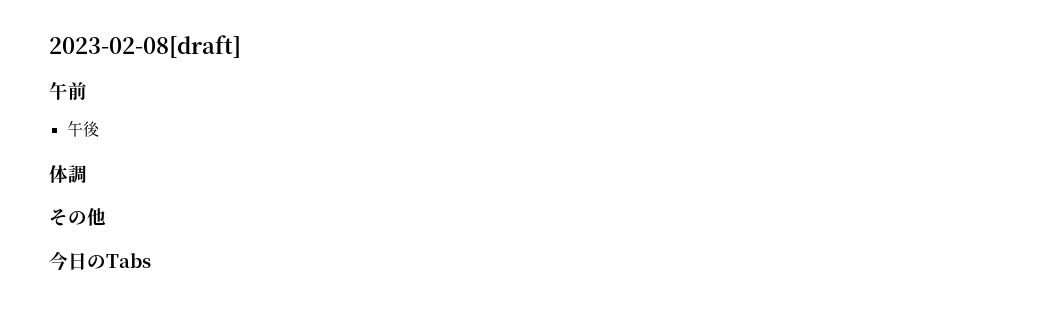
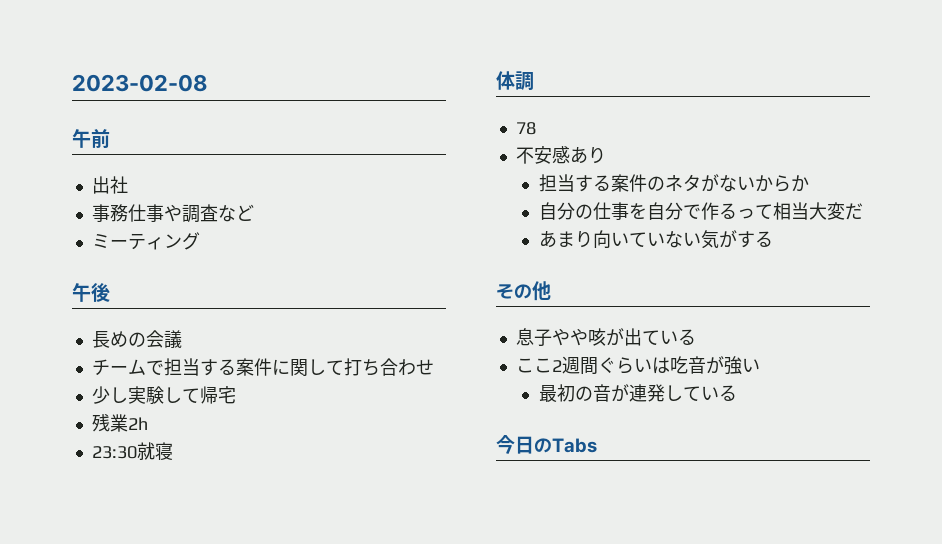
[49,35,241,58] 2023-02-08[draft] -> [72,74,207,92] 2023-02-08
[66,121,100,137] [49,165,87,183] [49,208,106,226] 午後 // 体調 // その他 -> [91,176,128,194] [91,204,254,223] [91,232,200,250] [72,283,110,302] [91,330,182,348] [91,358,434,376] [91,386,236,405] [91,414,148,432] [91,442,173,460] [496,71,534,90] [515,122,536,135] [515,146,606,164] [538,174,809,192] [538,202,863,220] [538,230,773,249] [496,281,551,301] [515,328,696,347] [515,356,760,375] [538,384,737,402] 出社 // 事務仕事や調査など // ミーティング // 午後 // 長めの会議 // チームで担当する案件に関して打ち合わせ // 少し実験して帰宅 // 残業2h // 23:30就寝 // 体調 // 78 // 不安感あり // 担当する案件のネタがないからか // 自分の仕事を自分で作るって相当大変だ // あまり向いていない気がする // その他 // 息子やや咳が出ている // ここ2週間ぐらいは吃音が強い // 最初の音が連発している

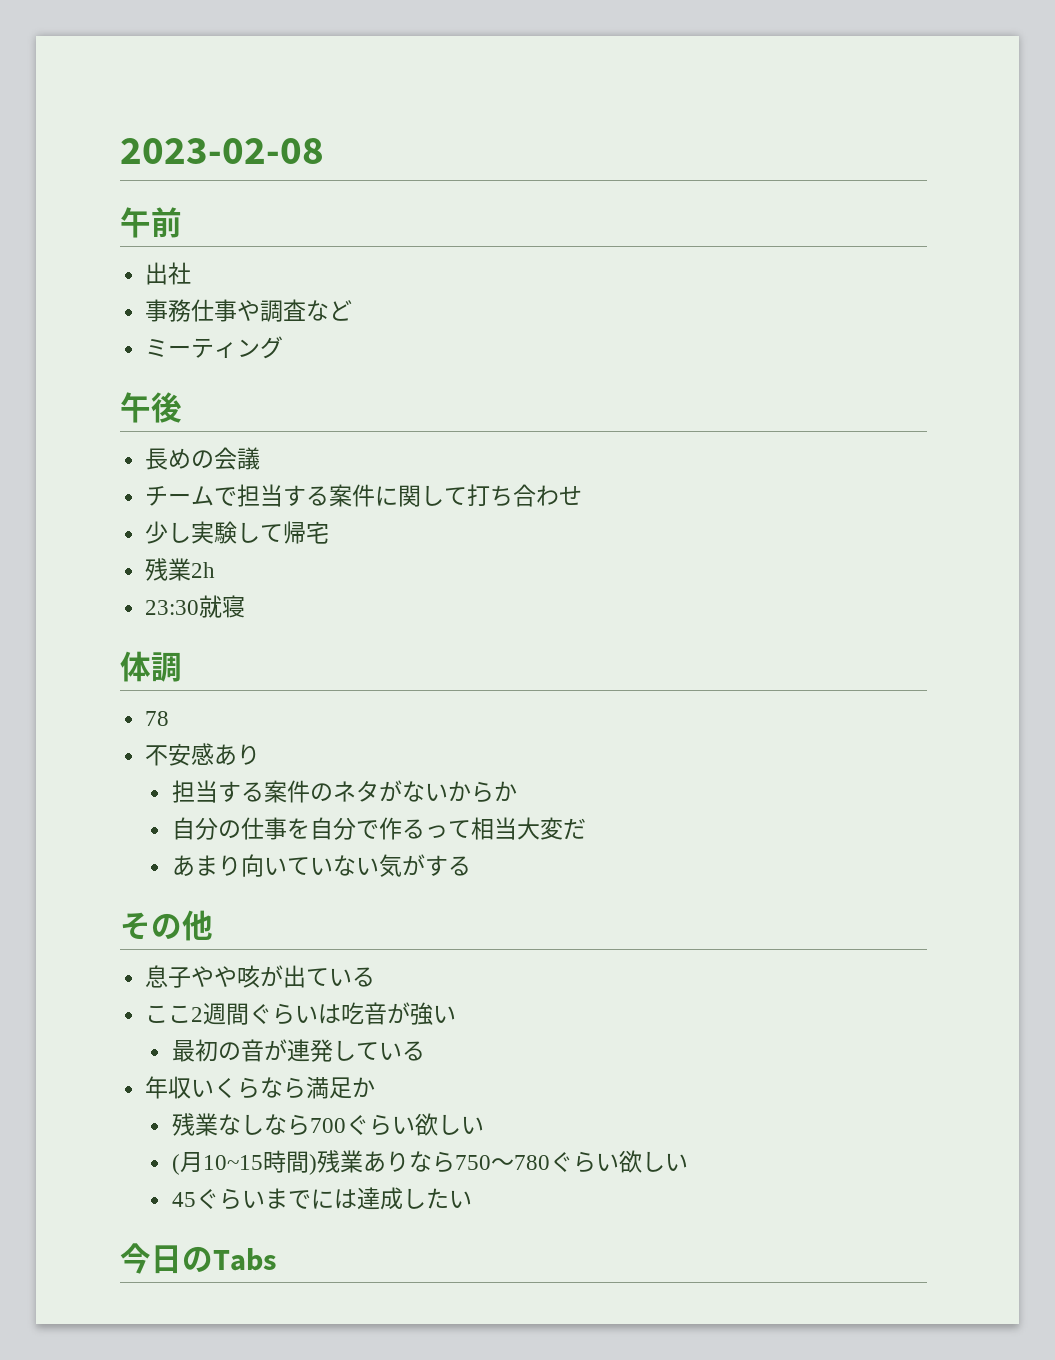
(737, 393) none -> [145,1076,376,1099] [171,1113,484,1136] [171,1150,688,1175] [171,1187,472,1210] // 年収いくらなら満足か // 残業なしなら700ぐらい欲しい // (月10~15時間)残業ありなら750〜780ぐらい欲しい // 45ぐらいまでには達成したい

